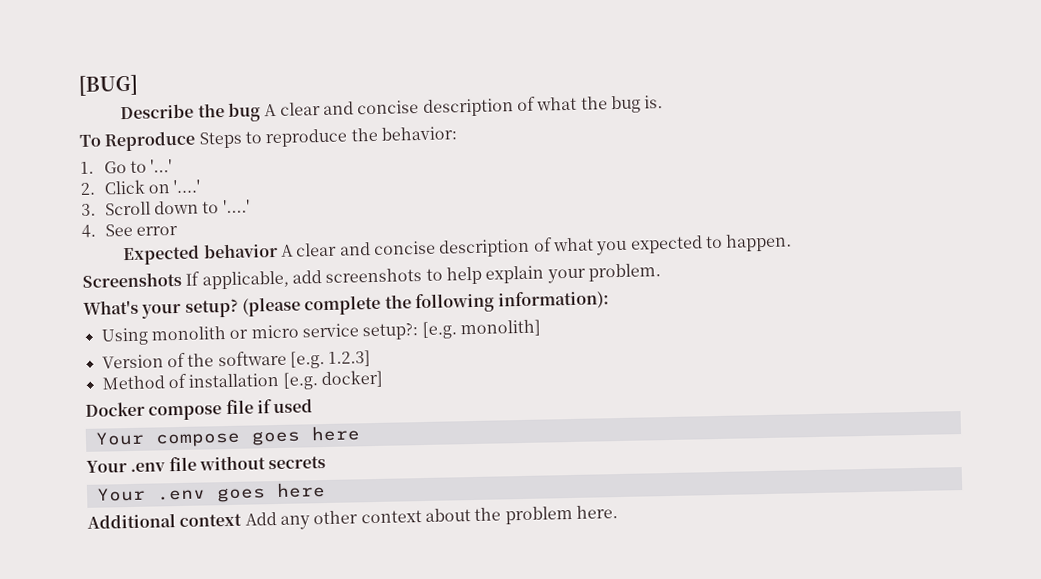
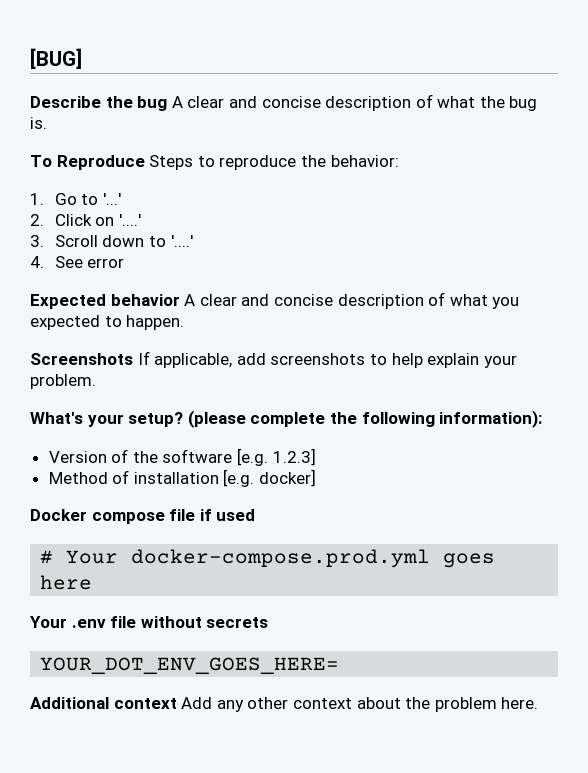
[100,319,541,346] // Using monolith or micro service setup?: [e.g. monolith] -> (543, 419) none
[94,431,241,448] Your compose -> [40,549,431,568] # Your docker-compose.prod.yml
[95,482,326,503] Your .env goes here -> [40,657,340,674] YOUR_DOT_ENV_GOES_HERE=

